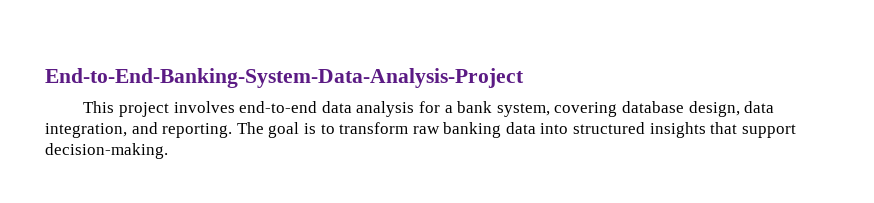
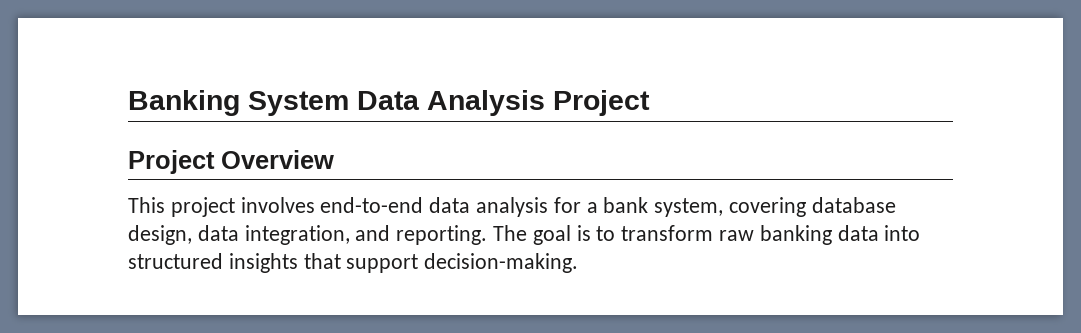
[45,68,524,88] End-to-End-Banking-System-Data-Analysis-Project -> [128,90,650,116] [128,150,334,174] Banking System Data Analysis Project // Project Overview

